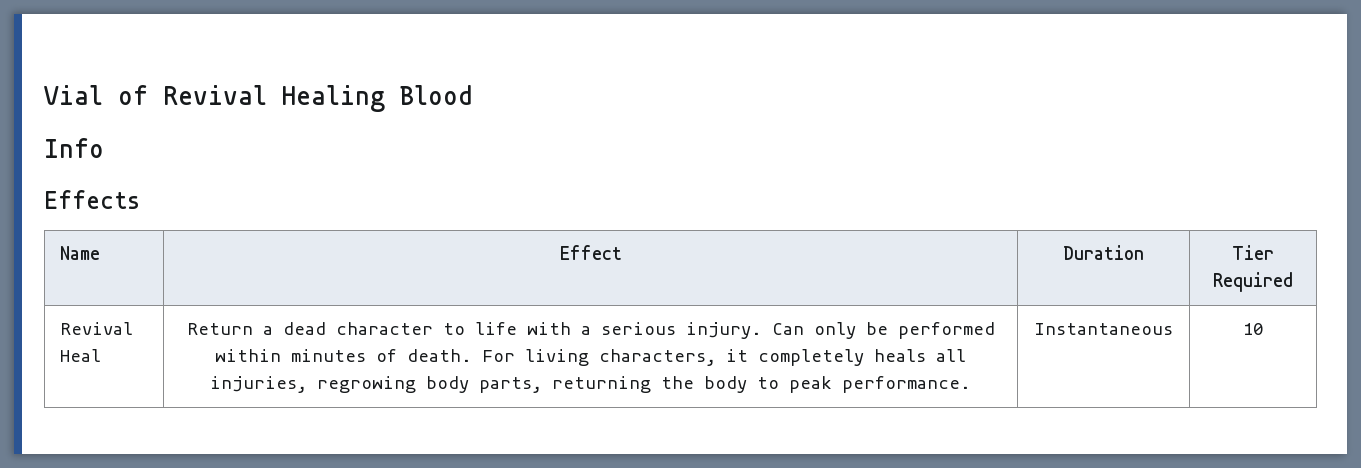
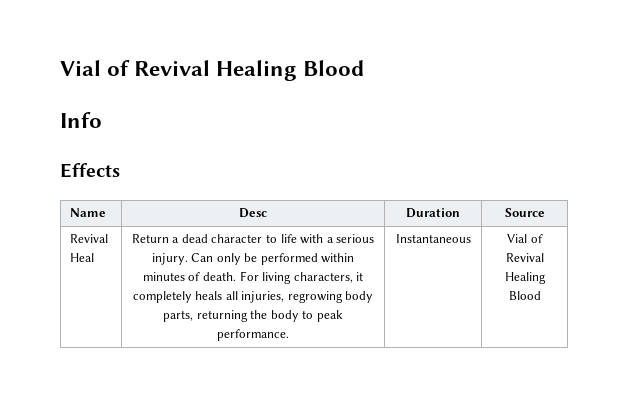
[559,245,622,260] Effect -> [239,208,267,218] Desc
[1232,245,1274,260] [1213,272,1293,292] Tier Required -> [504,208,545,217] Source
[1243,323,1263,335] 10 -> [507,234,543,243] [505,253,544,262] [504,272,546,284] [508,291,541,300] Vial of Revival Healing Blood

